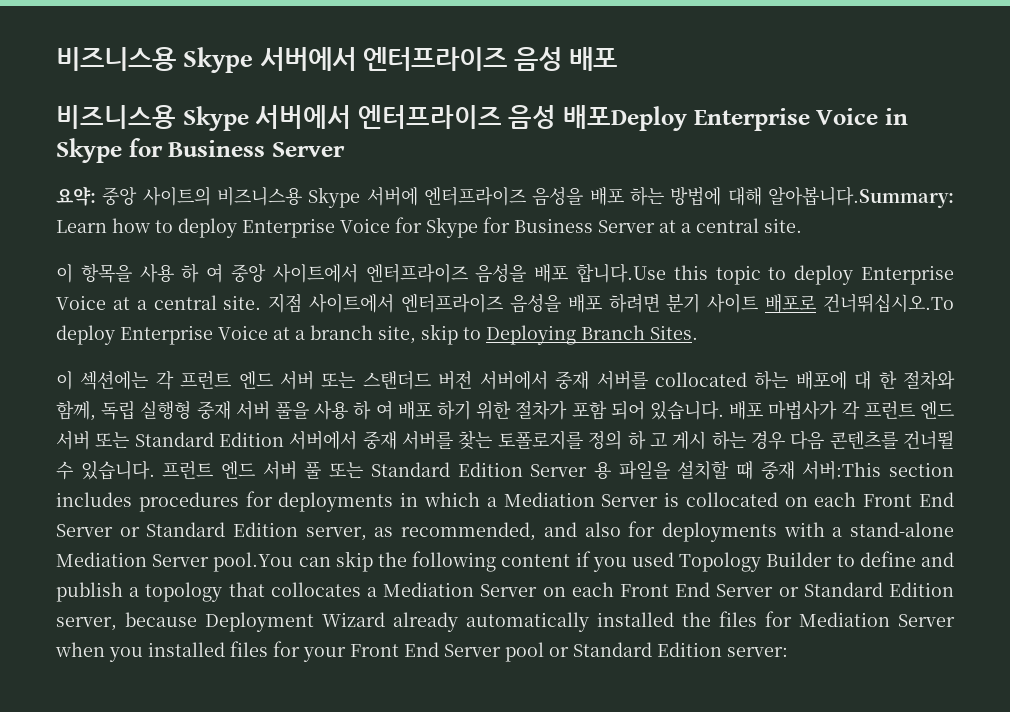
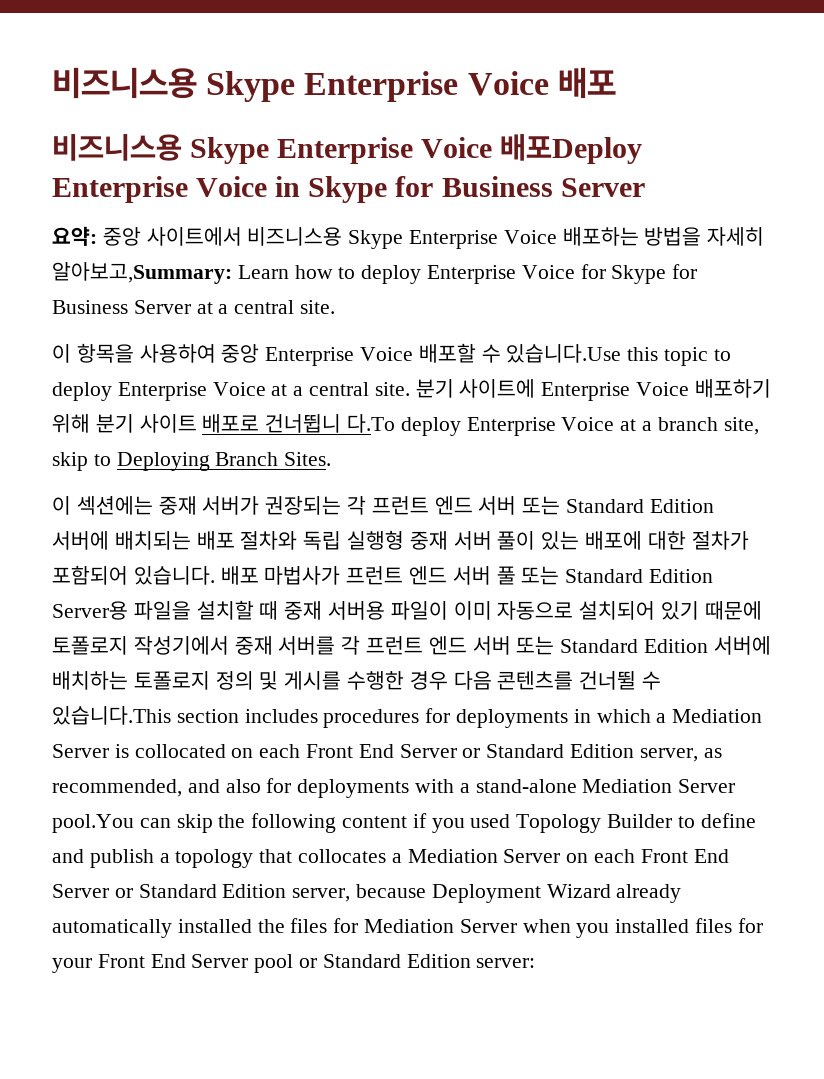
[56,47,563,73] 비즈니스용 Skype 서버에서 엔터프라이즈 음성 -> [52,67,549,102] 비즈니스용 Skype Enterprise Voice
[255,105,557,129] 서버에서 엔터프라이즈 음성 -> [277,137,493,164] Enterprise Voice
[142,186,955,208] 사이트의 비즈니스용 Skype 서버에 엔터프라이즈 음성을 배포 하는 방법에 대해 알아봅니다.Summary: -> [146,227,765,249] [52,262,232,284] 사이트에서 비즈니스용 Skype Enterprise Voice 배포하는 방법을 자세히 알아보고,Summary:
[139,263,666,283] 사용 하 여 중앙 사이트에서 엔터프라이즈 음성을 배포 합니다.Use -> [139,343,622,366] 사용하여 중앙 Enterprise Voice 배포할 수 있습니다.Use
[268,293,660,313] 지점 사이트에서 엔터프라이즈 음성을 배포 하려면 -> [415,379,771,401] [52,414,90,433] 분기 사이트에 Enterprise Voice 배포하기 위해
[823,293,955,313] 건너뛰십시오.To -> [265,414,396,433] 건너뜁니 다.To
[155,370,955,390] [56,400,955,421] [56,430,955,450] [56,460,155,480] 각 프런트 엔드 서버 또는 스탠더드 버전 서버에서 중재 서버를 collocated 하는 배포에 대 한 절차와 함께, 독립 실행형 중재 서버 풀을 사용 하 여 배포 하기 위한 절차가 포함 되어 있습니다. 배포 마법사가 각 프런트 엔드 서버 또는 Standard Edition 서버에서 중재 서버를 찾는 토폴로지를 정의 하 고 게시 하는 경우 다음 콘텐츠를 건너뛸 수 있습니다. -> [158,496,714,515] [52,530,749,550] [52,565,341,585] 중재 서버가 권장되는 각 프런트 엔드 서버 또는 Standard Edition 서버에 배치되는 배포 절차와 독립 실행형 중재 서버 풀이 있는 배포에 대한 절차가 포함되어 있습니다. 배포 마법사가
[530,462,611,479] Server 용 -> [52,601,128,620] Server용
[802,461,882,480] 서버:This -> [328,601,762,620] [52,636,771,655] [52,671,662,690] [52,706,171,725] 서버용 파일이 이미 자동으로 설치되어 있기 때문에 토폴로지 작성기에서 중재 서버를 각 프런트 엔드 서버 또는 Standard Edition 서버에 배치하는 토폴로지 정의 및 게시를 수행한 경우 다음 콘텐츠를 건너뛸 수 있습니다.This

